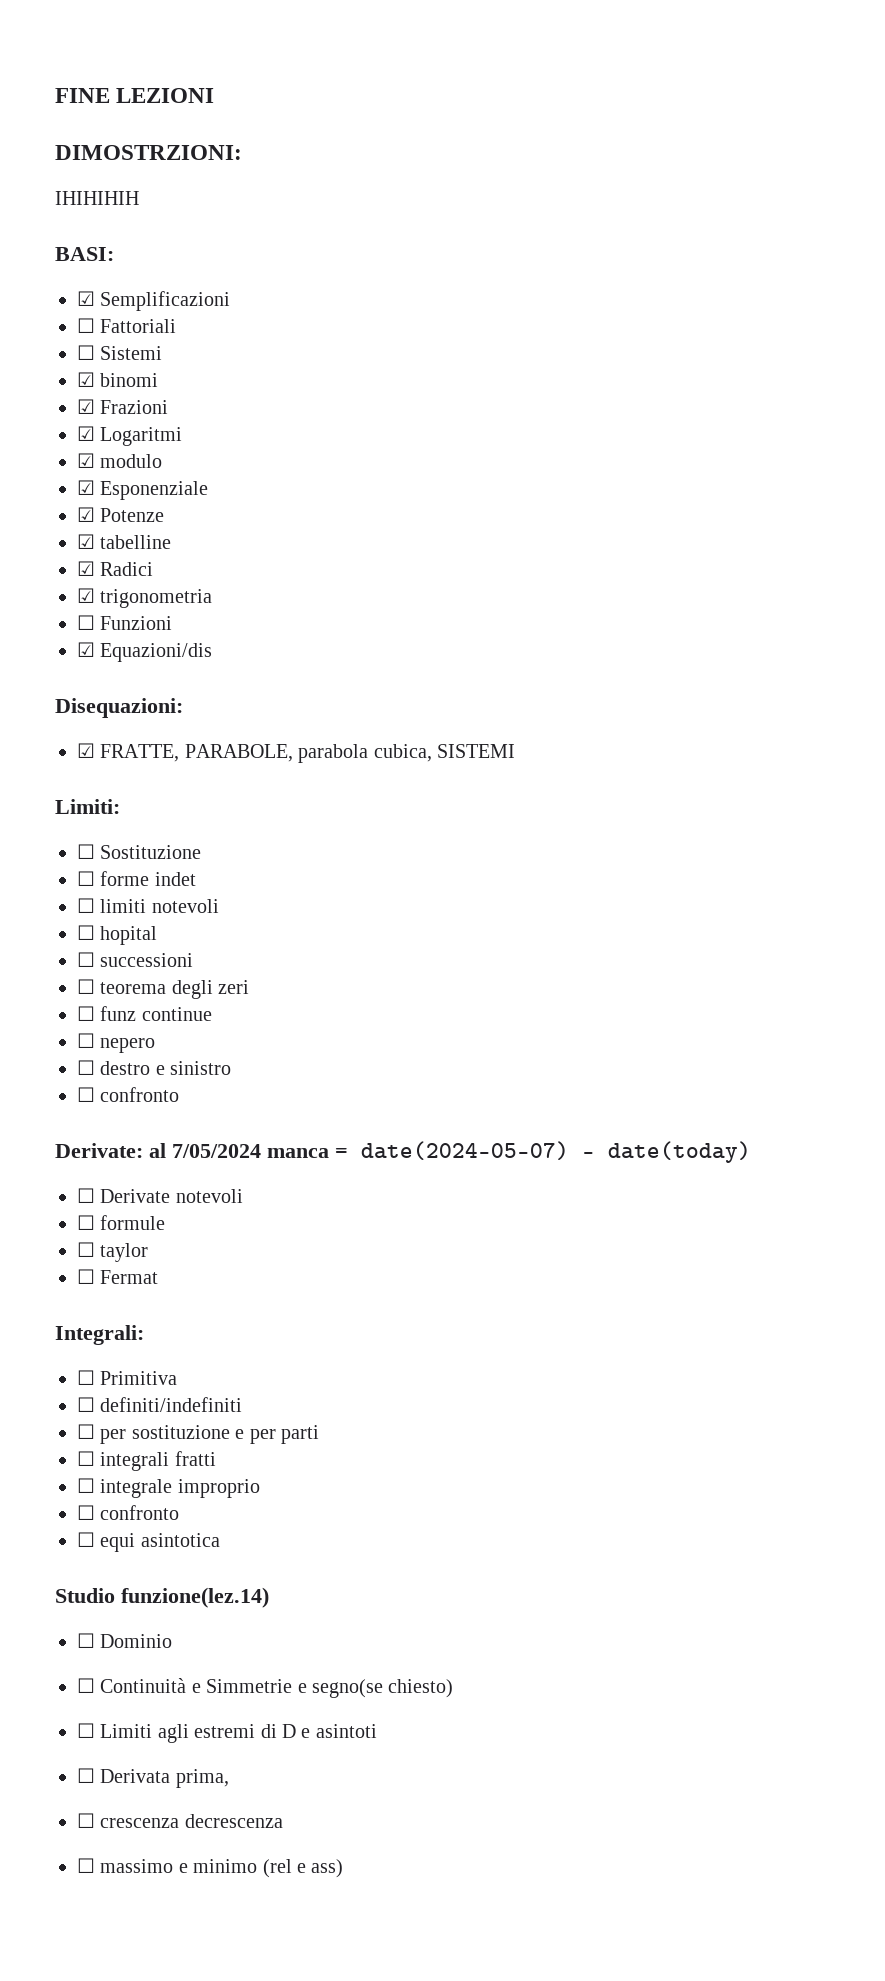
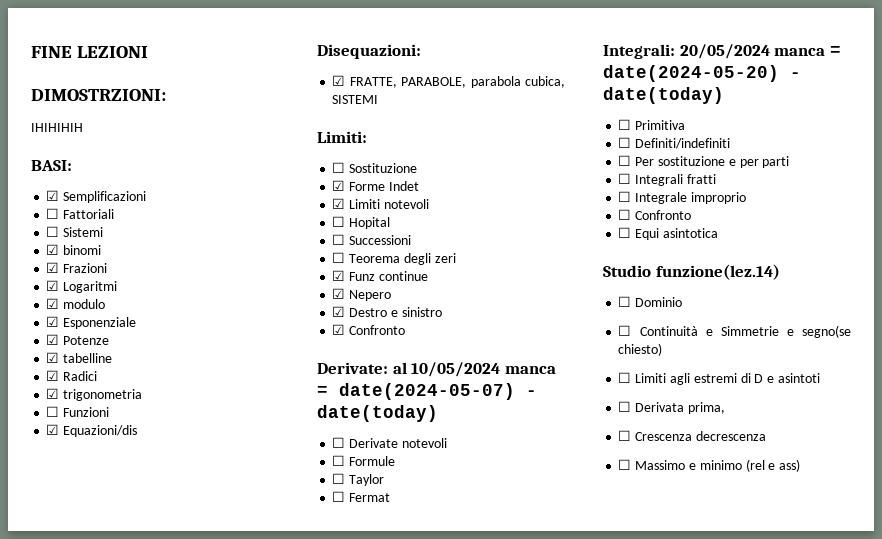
[77,871,196,886] [77,898,219,913] [77,925,158,945] [77,952,194,967] [77,979,167,994] ☐ forme indet // ☐ limiti notevoli // ☐ hopital // ☐ successioni // ☐ teorema -> [332,180,419,191] [332,198,429,209] [332,216,391,229] [332,234,412,245] [332,252,401,263] ☑ Forme Indet // ☑ Limiti notevoli // ☐ Hopital // ☐ Successioni // ☐ Teorema
[77,1006,137,1021] ☐ funz -> [332,270,376,281] ☑ Funz
[77,1033,156,1053] [77,1060,151,1075] ☐ nepero // ☐ destro -> [332,288,392,301] [332,306,388,317] ☑ Nepero // ☑ Destro
[77,1087,180,1102] ☐ confronto -> [332,324,406,335] ☑ Confronto
[172,1144,261,1158] 7/05/2024 -> [411,362,501,377] 10/05/2024
[100,1215,166,1230] [77,1242,149,1262] formule // ☐ taylor -> [349,456,396,466] [332,473,385,486] Formule // ☐ Taylor
(144, 1335) none -> [679,44,841,59] [603,65,801,82] [603,87,724,104] 20/05/2024 manca = date(2024-05-20) - date(today)
[100,1397,243,1412] [77,1424,127,1444] definiti/indefiniti // ☐ per -> [635,138,731,149] [618,155,655,166] Definiti/indefiniti // ☐ Per
[100,1452,170,1471] integrali -> [635,174,684,186] Integrali
[100,1479,173,1498] integrale -> [635,192,688,204] Integrale
[100,1505,180,1520] [77,1532,136,1552] confronto // ☐ equi -> [635,210,692,220] [618,227,660,240] Confronto // ☐ Equi
[100,1818,180,1828] crescenza -> [635,432,693,441] Crescenza
[100,1859,174,1873] massimo -> [635,460,686,470] Massimo

